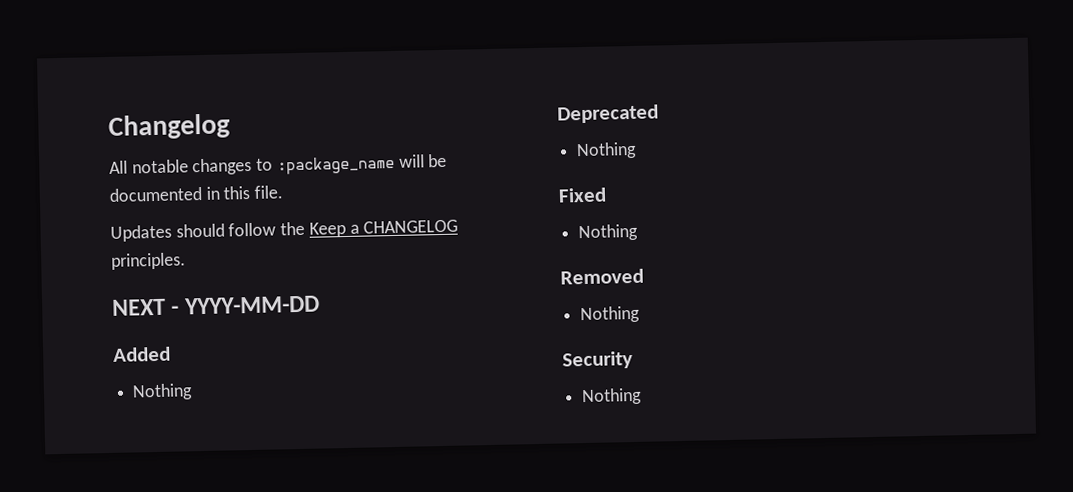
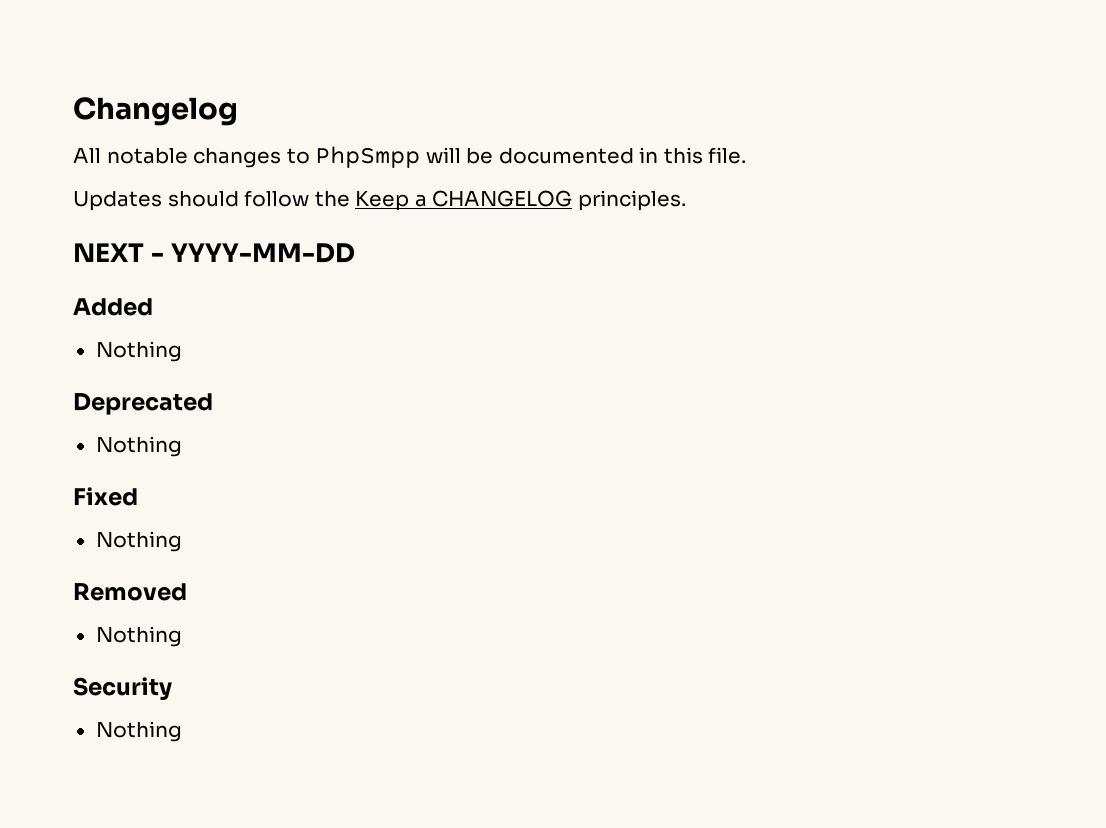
[276,155,395,175] :package_name -> [315,146,421,168] PhpSmpp

